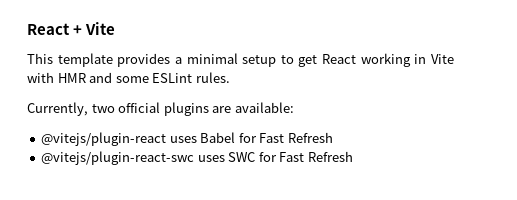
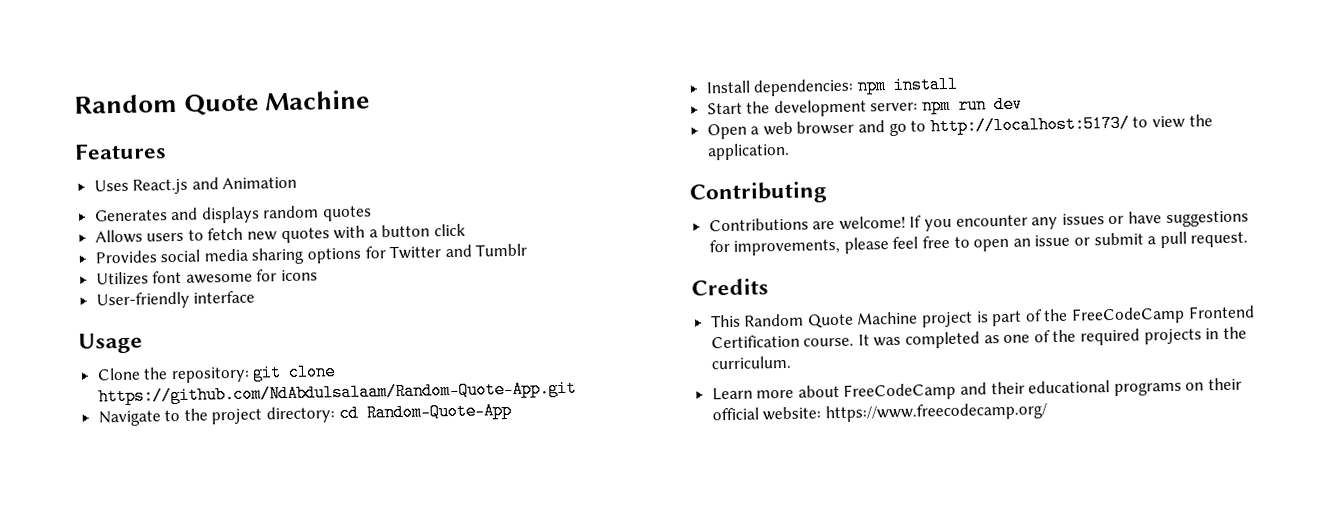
[27,22,116,35] [27,53,454,67] [27,72,230,83] [27,102,294,116] [41,132,333,146] [41,151,353,165] React + Vite // This template provides a minimal setup to get React working in Vite with HMR and some ESLint rules. // Currently, two official plugins are available: // @vitejs/plugin-react uses Babel for Fast Refresh // @vitejs/plugin-react-swc uses SWC for Fast Refresh -> [73,89,371,116] [74,142,167,160] [93,176,298,195] [94,205,373,224] [94,223,467,244] [94,243,528,265] [95,269,319,286] [95,290,256,310] [78,332,143,354] [96,363,337,384] [97,379,577,406] [97,401,512,427] [705,75,959,97] [706,95,1024,118] [706,114,1213,140] [706,142,790,161] [689,181,827,205] [708,210,1249,232] [708,231,1249,256] [691,278,769,296] [710,305,1255,329] [710,326,1247,349] [710,355,791,370] [711,377,1243,401] [711,402,1047,423] Random Quote Machine // Features // Uses React.js and Animation // Generates and displays random quotes // Allows users to fetch new quotes with a button click // Provides social media sharing options for Twitter and Tumblr // Utilizes font awesome for icons // User-friendly interface // Usage // Clone the repository: git clone https://github.com/NdAbdulsalaam/Random-Quote-App.git // Navigate to the project directory: cd Random-Quote-App // Install dependencies: npm install // Start the development server: npm run dev // Open a web browser and go to http://localhost:5173/ to view the application. // Contributing // Contributions are welcome! If you encounter any issues or have suggestions for improvements, please feel free to open an issue or submit a pull request. // Credits // This Random Quote Machine project is part of the FreeCodeCamp Frontend Certification course. It was completed as one of the required projects in the curriculum. // Learn more about FreeCodeCamp and their educational programs on their official website: https://www.freecodecamp.org/

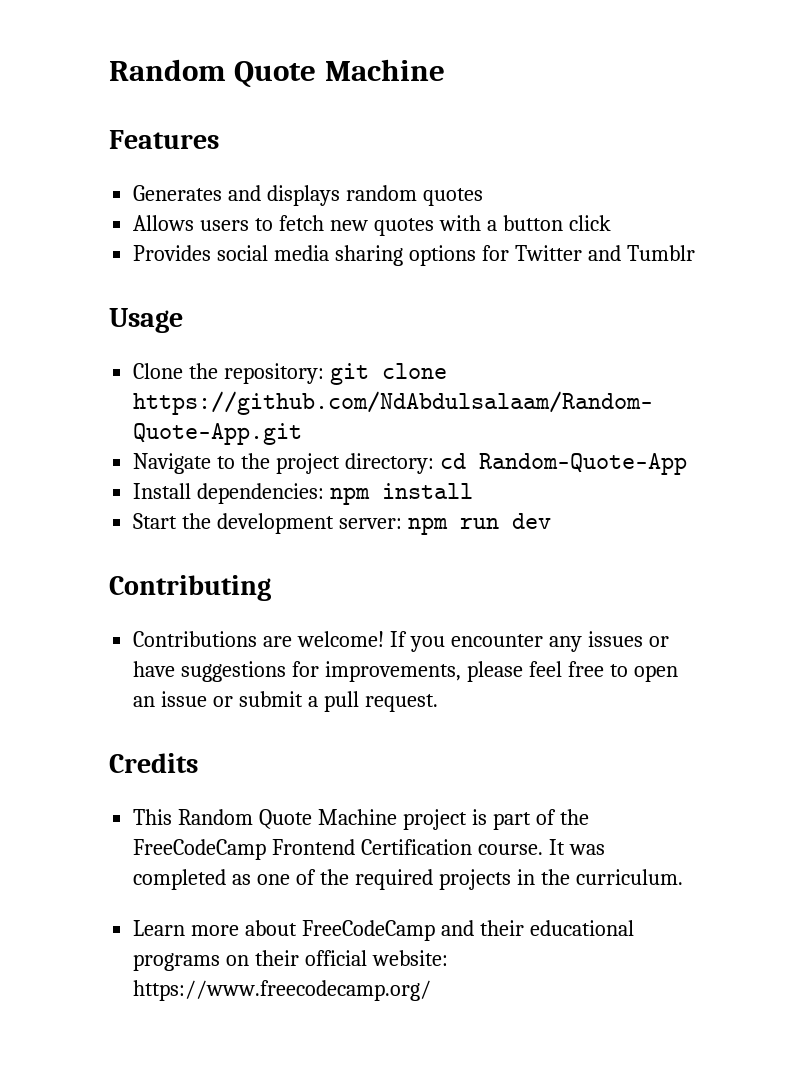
[93,176,298,195] // Uses React.js and Animation -> (219, 139) none
[95,269,319,286] [95,290,256,310] // Utilizes font awesome for icons // User-friendly interface -> (695, 253) none
[706,114,1213,140] [706,142,790,161] // Open a web browser and go to http://localhost:5173/ to view the application. -> (551, 521) none

